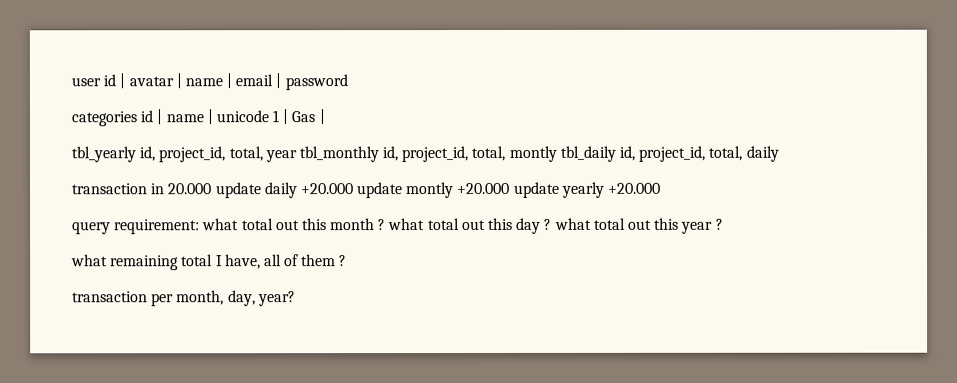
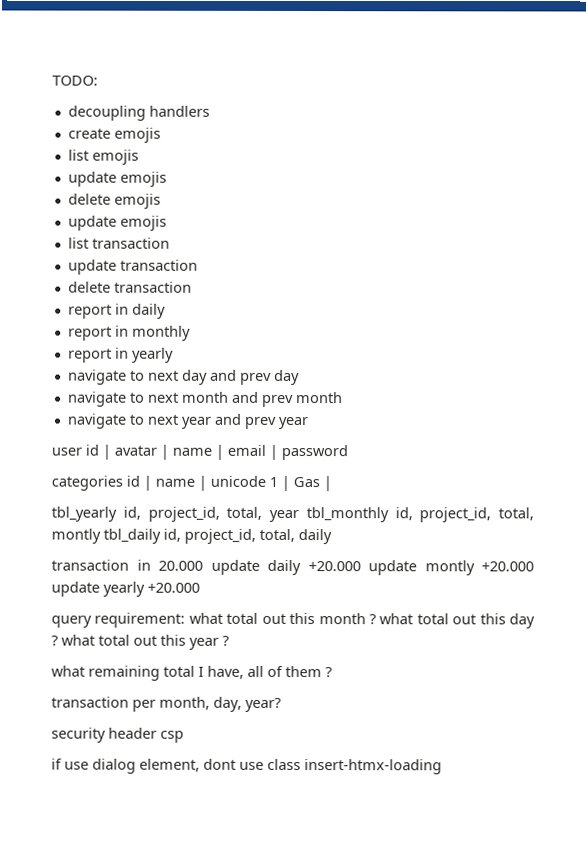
(71, 82) none -> [52,75,98,86] [67,105,210,121] [67,127,161,143] [67,149,139,165] [67,171,167,187] [67,193,161,209] [67,215,167,231] [67,237,170,249] [67,259,198,275] [67,281,192,293] [67,303,166,319] [67,325,191,341] [67,347,174,363] [67,369,300,386] [67,391,343,408] [66,413,309,430] TODO: // decoupling handlers // create emojis // list emojis // update emojis // delete emojis // update emojis // list transaction // update transaction // delete transaction // report in daily // report in monthly // report in yearly // navigate to next day and prev day // navigate to next month and prev month // navigate to next year and prev year //
(296, 299) none -> [51,727,184,743] [51,758,442,775] // security header csp // if use dialog element, dont use class insert-htmx-loading

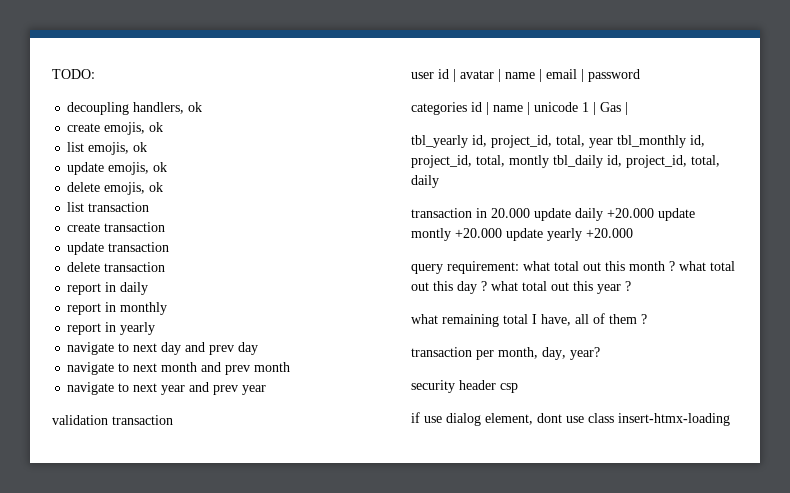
[148,105,210,117] [67,127,161,143] [67,149,139,165] [67,171,167,187] [67,193,161,209] [67,215,167,231] handlers // create emojis // list emojis // update emojis // delete emojis // update emojis -> [133,102,203,114] [67,122,164,135] [67,142,148,155] [67,162,168,175] [67,182,164,195] handlers, ok // create emojis, ok // list emojis, ok // update emojis, ok // delete emojis, ok
(170, 243) none -> [67,222,166,232] // create transaction
(309, 423) none -> [52,415,173,425] // validation transaction

